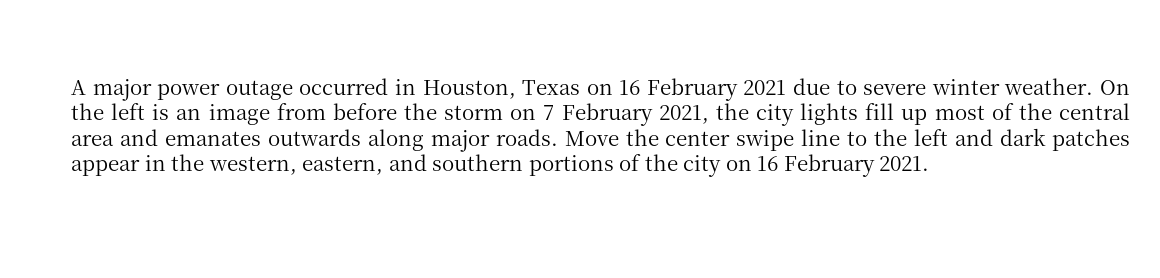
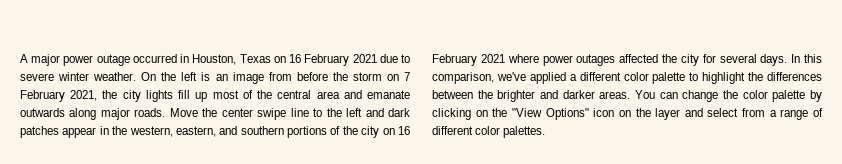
[164,131,261,146] emanates -> [366,90,410,99] emanate
[879,156,930,171] 2021. -> [480,54,822,66] [432,72,822,84] [432,90,822,102] [432,108,823,120] [432,126,546,138] 2021 where power outages affected the city for several days. In this comparison, we've applied a different color palette to highlight the differences between the brighter and darker areas. You can change the color palette by clicking on the "View Options" icon on the layer and select from a range of different color palettes.

